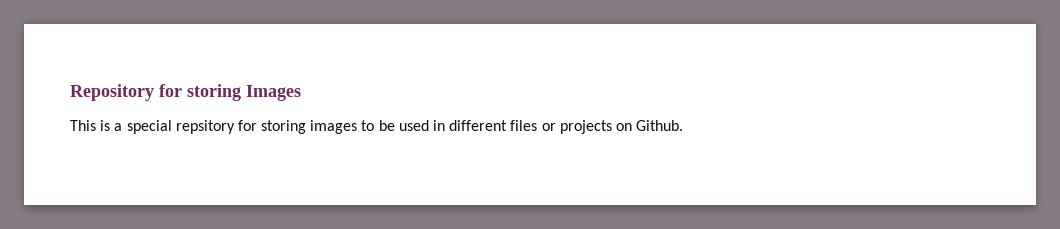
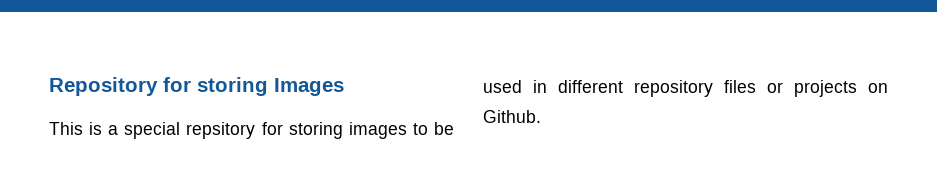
(508, 125) none -> [634,80,713,97] repository

